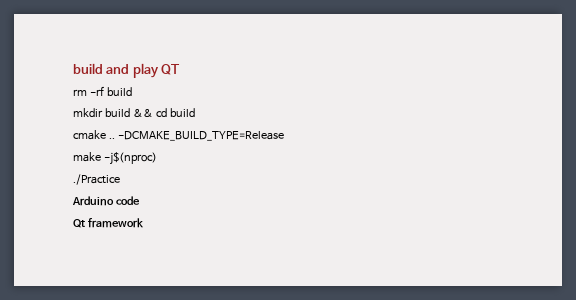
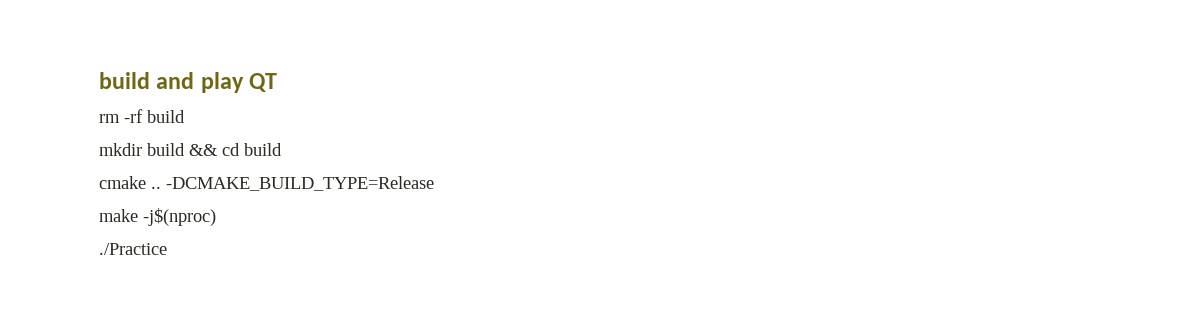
[72,196,140,206] [73,218,144,228] // Arduino code // Qt framework -> (167, 249) none

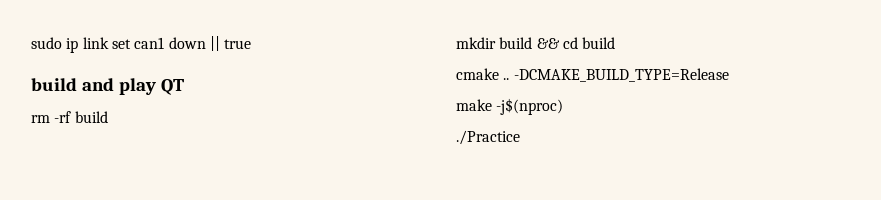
(99, 80) none -> [31,36,252,53] sudo ip link set can1 down || true //

